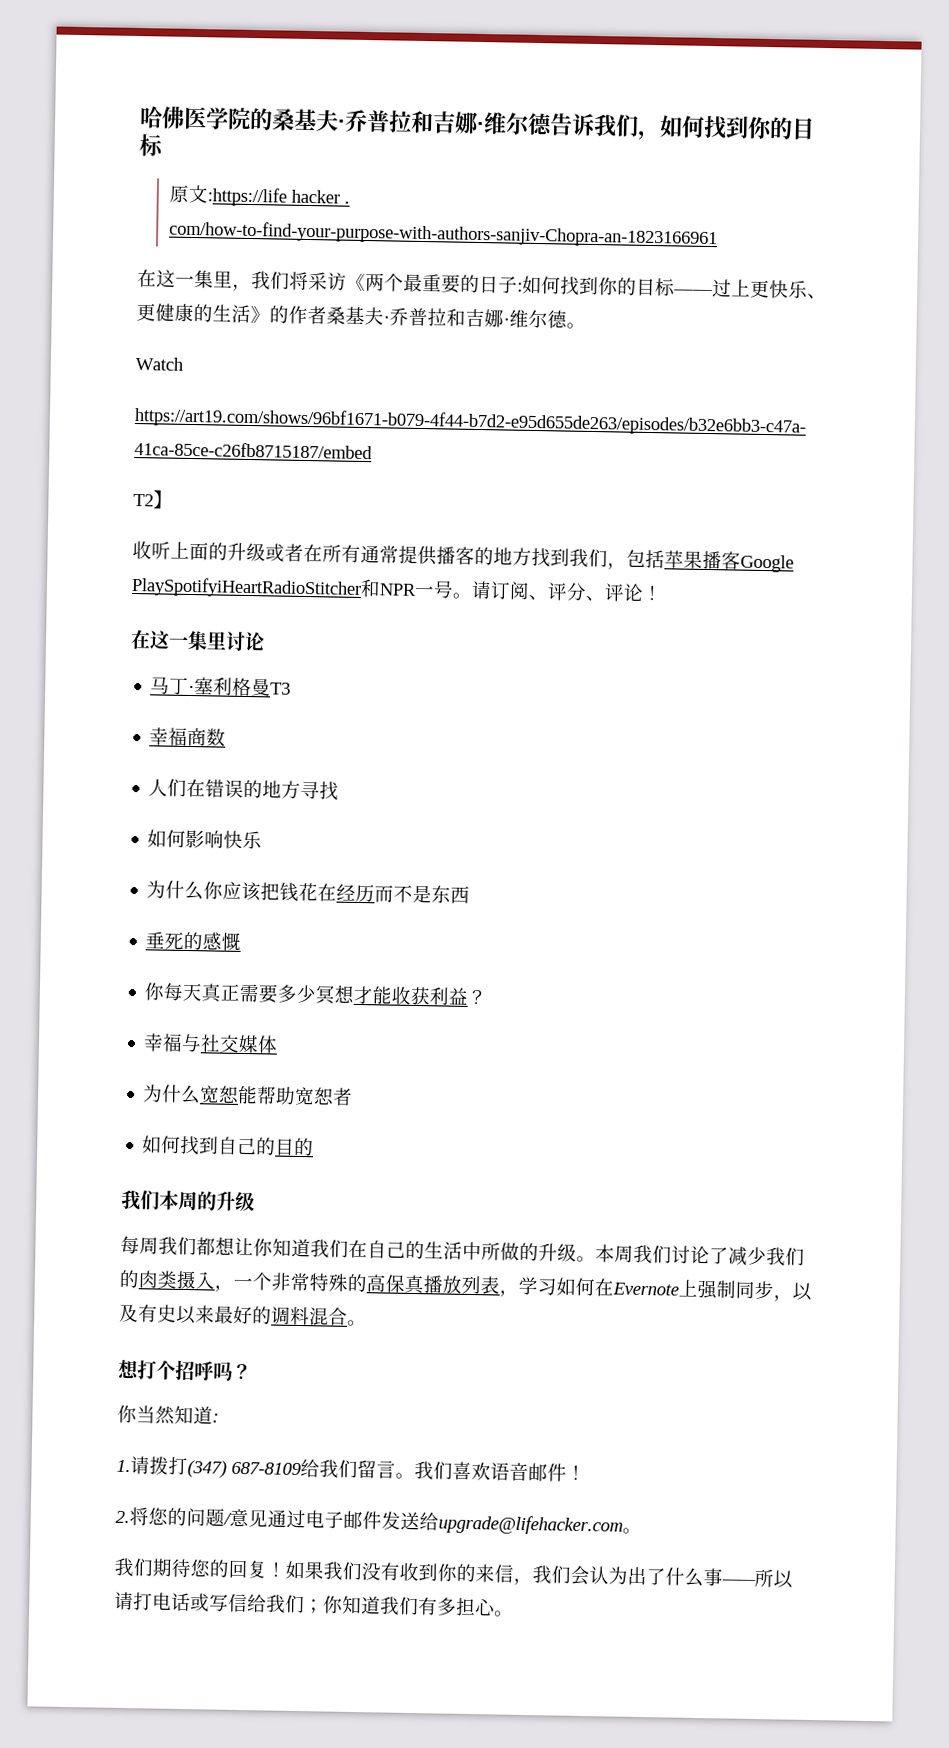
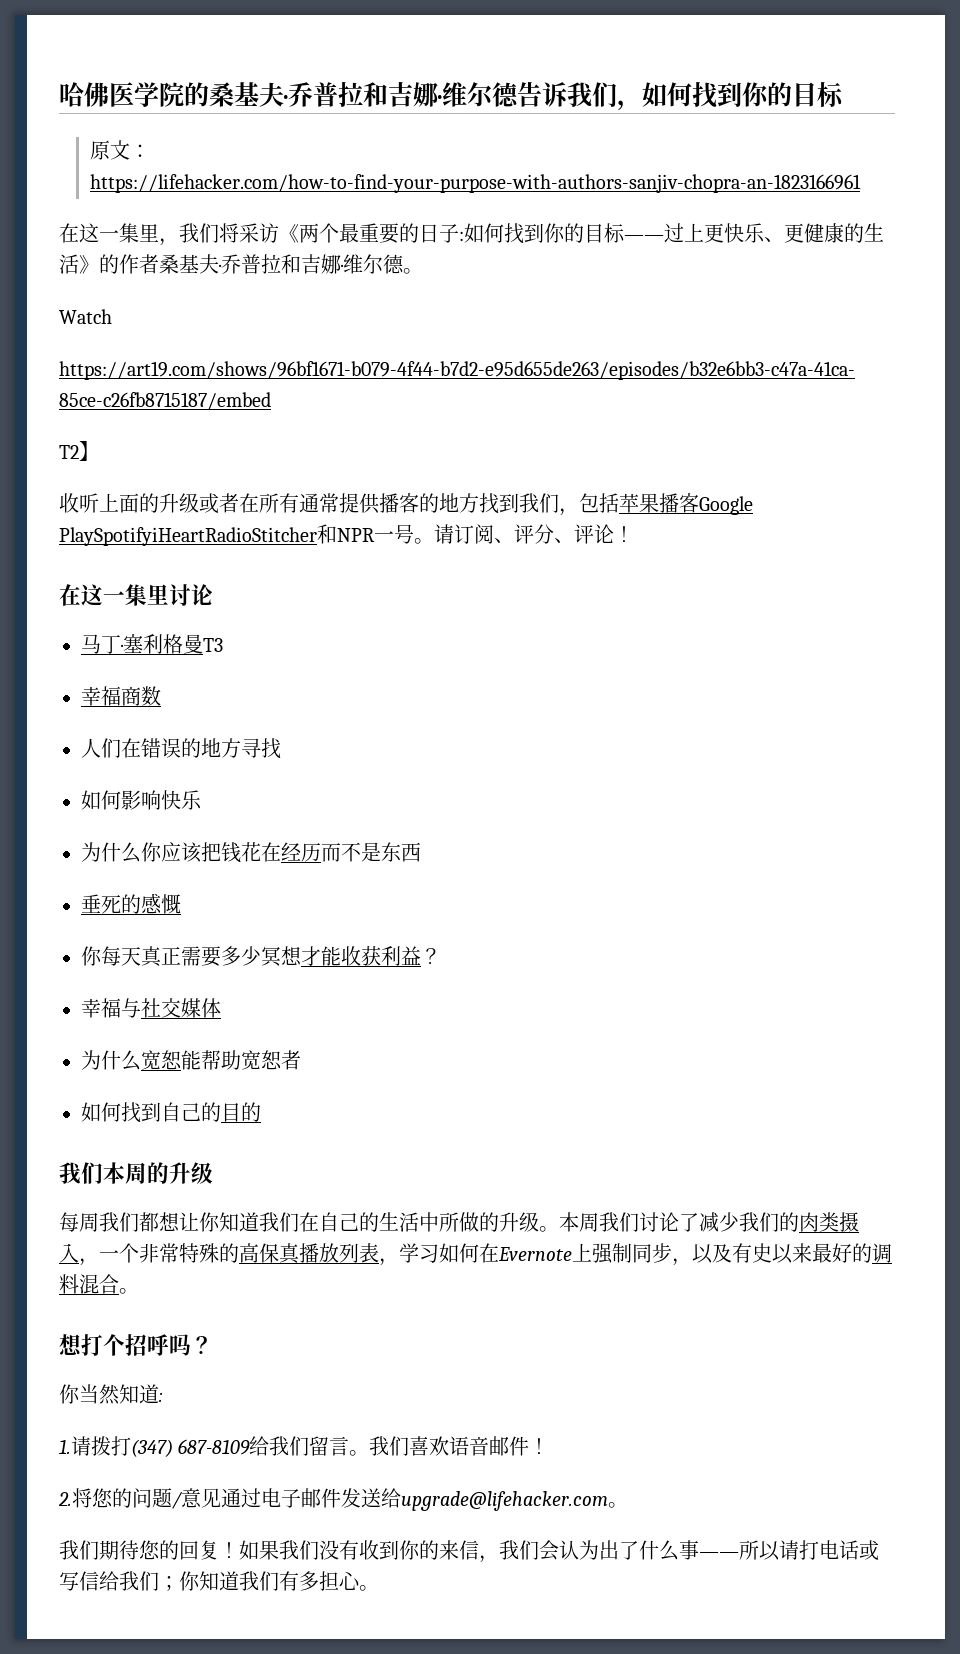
[206,187,350,207] [168,220,718,249] :https://life hacker . com/how-to-find-your-purpose-with-authors-sanjiv-Chopra-an-1823166961 -> [129,144,150,158] [89,174,861,193] ：https://lifehacker.com/how-to-find-your-purpose-with-authors-sanjiv-chopra-an-1823166961

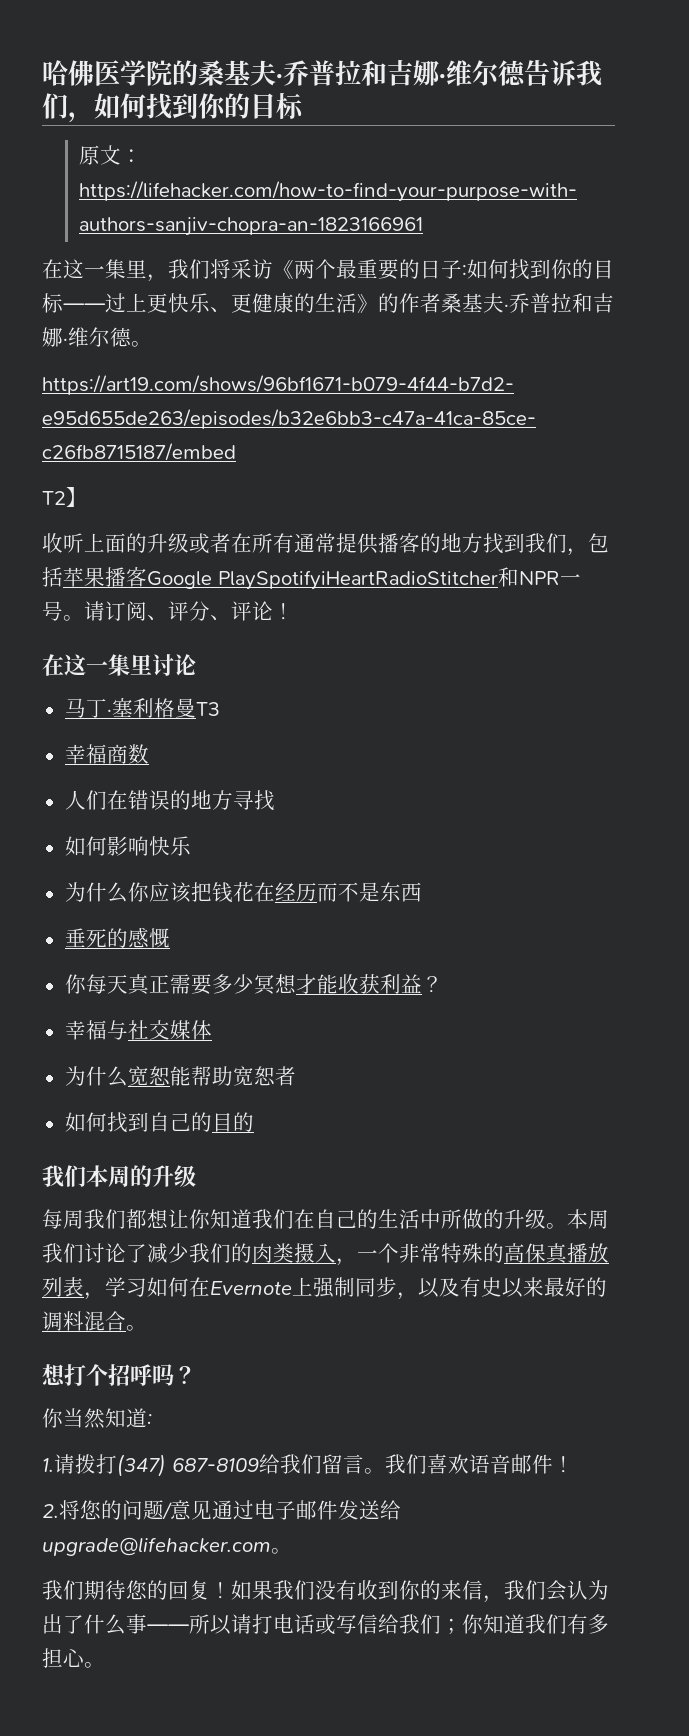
[59,309,112,324] // Watch -> (152, 344) none

